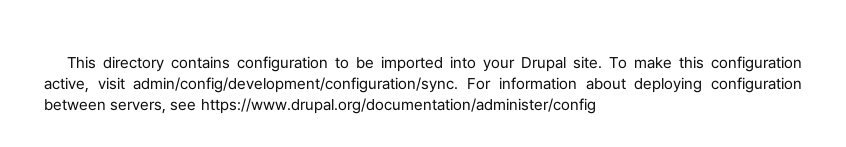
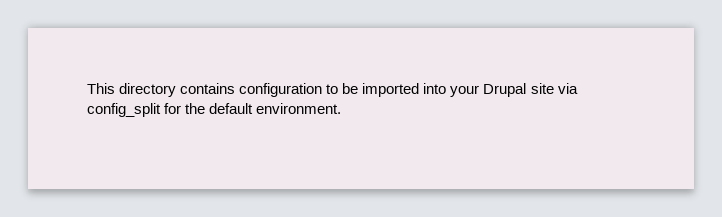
[572,56,803,72] [44,77,802,93] [44,98,596,114] site. To make this configuration active, visit admin/config/development/configuration/sync. For information about deploying configuration between servers, see https://www.drupal.org/documentation/administer/config -> [530,83,578,94] [87,103,342,117] site via config_split for the default environment.

